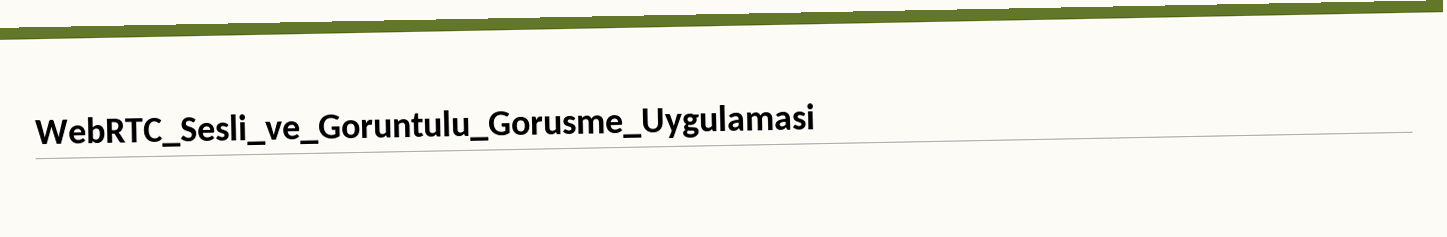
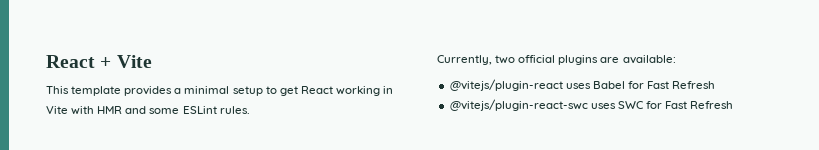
[34,103,816,151] WebRTC_Sesli_ve_Goruntulu_Gorusme_Uygulamasi -> [46,55,152,68] [46,86,394,96] [46,106,250,115] [437,55,676,65] [449,79,716,91] [449,99,734,111] React + Vite // This template provides a minimal setup to get React working in Vite with HMR and some ESLint rules. // Currently, two official plugins are available: // @vitejs/plugin-react uses Babel for Fast Refresh // @vitejs/plugin-react-swc uses SWC for Fast Refresh

